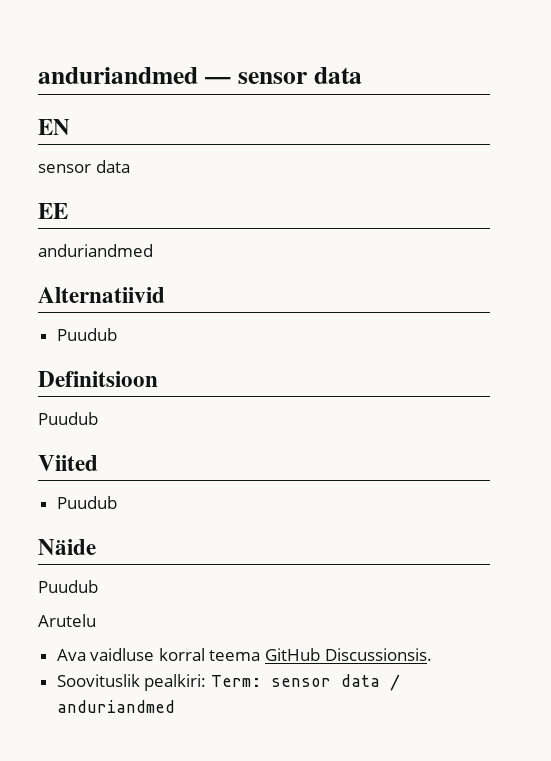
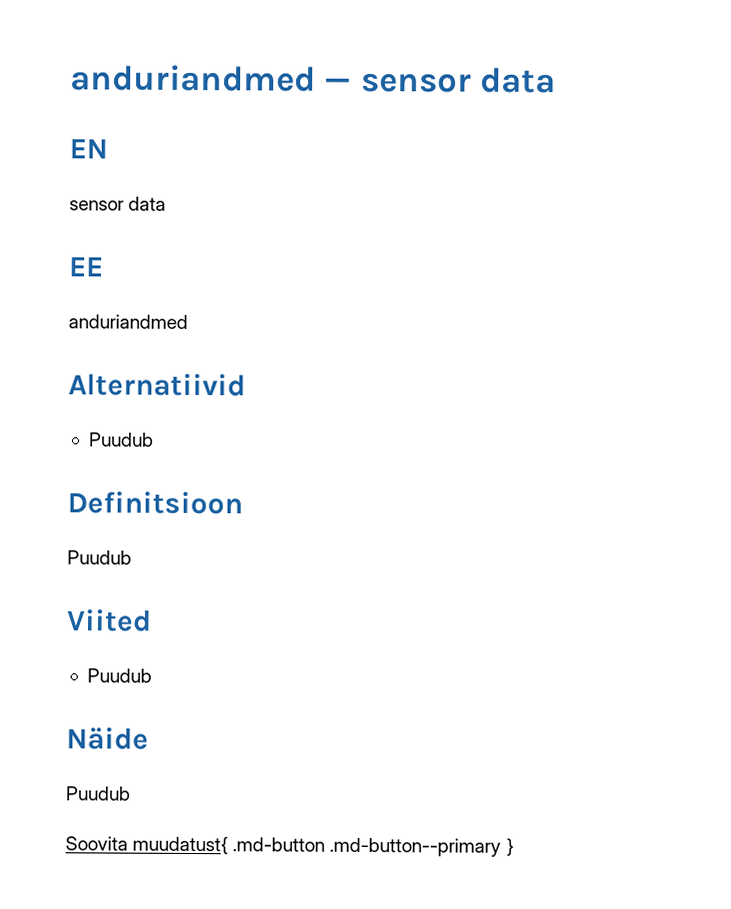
[38,614,96,627] [56,648,432,661] [56,674,400,691] [56,700,175,713] Arutelu // Ava vaidluse korral teema GitHub Discussionsis. // Soovituslik pealkiri: Term: sensor data / anduriandmed -> [65,835,514,857] Soovita muudatust{ .md-button .md-button--primary }

